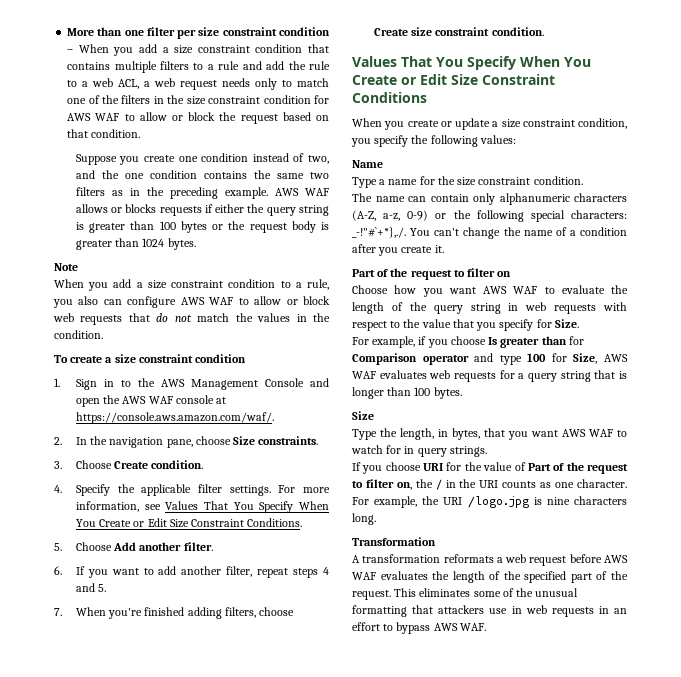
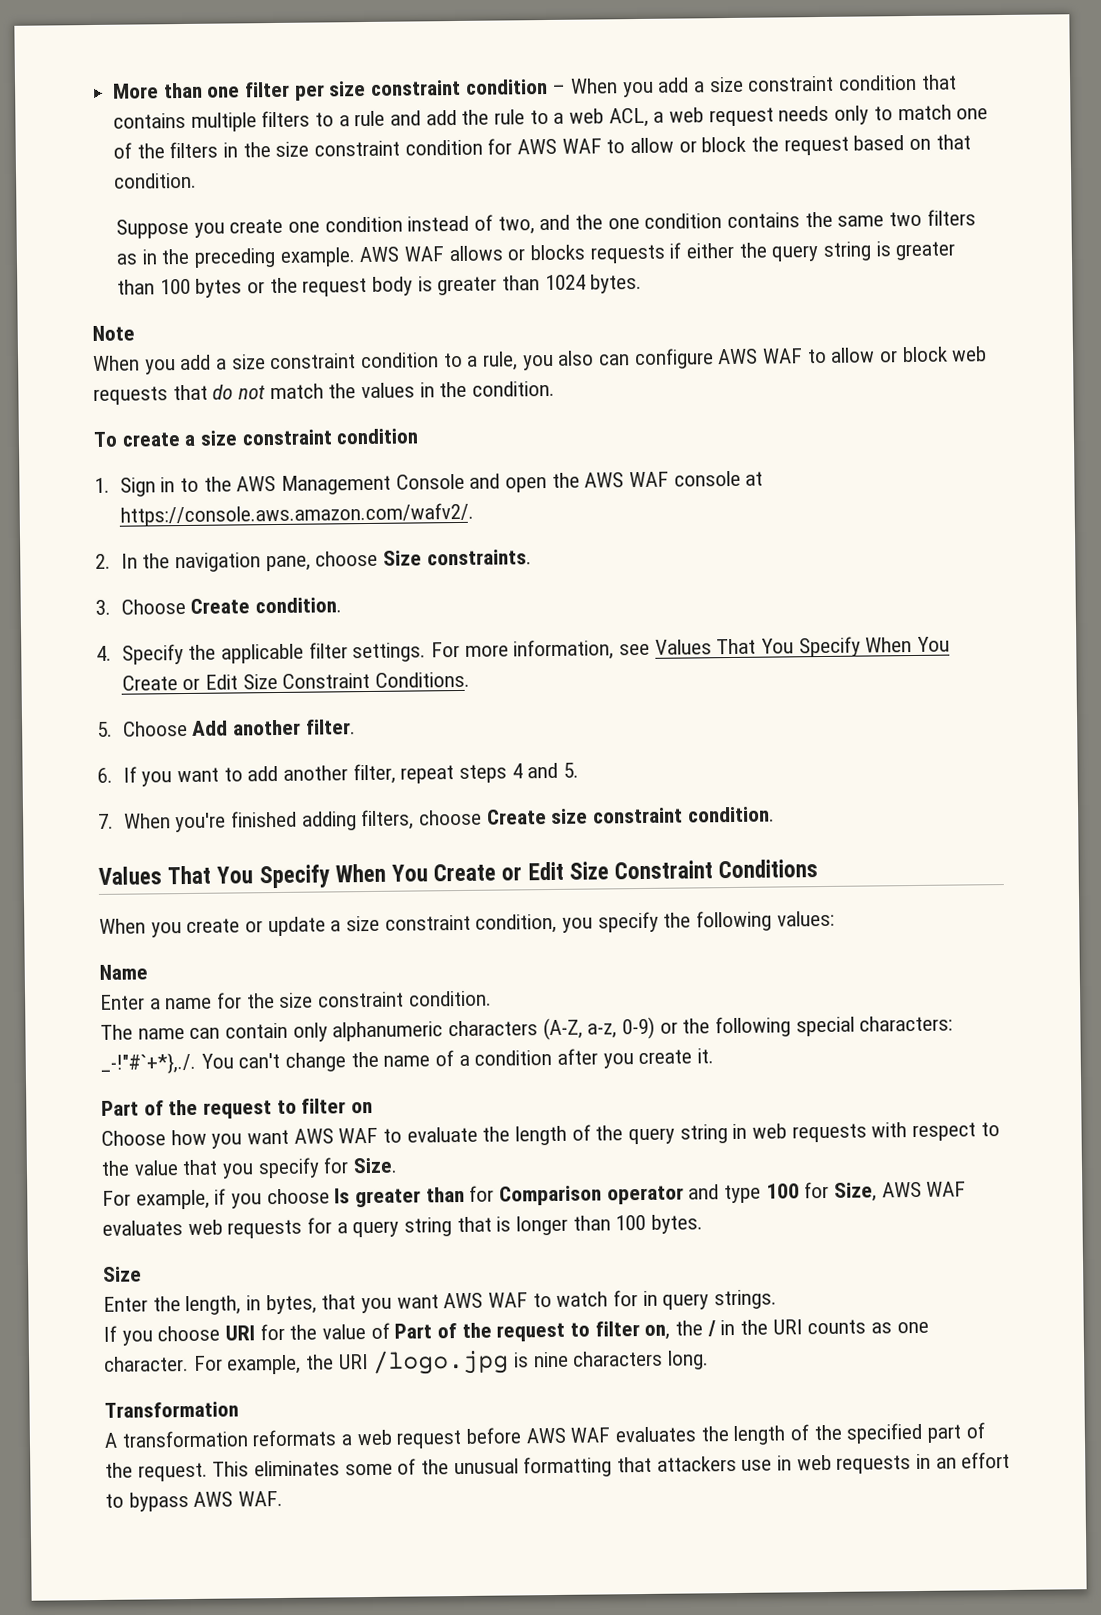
[75,412,274,424] https://console.aws.amazon.com/waf/. -> [119,502,474,527] https://console.aws.amazon.com/wafv2/.
[352,177,377,188] Type -> [100,994,145,1010] Enter
[352,429,377,440] Type -> [103,1296,148,1312] Enter

